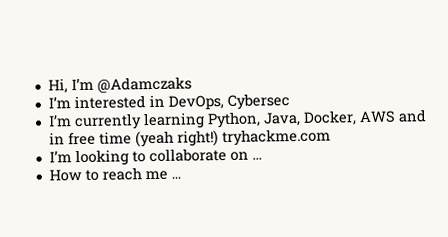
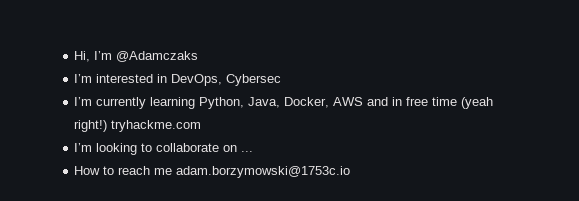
[170,176,181,179] ... -> [176,166,351,178] adam.borzymowski@1753c.io

